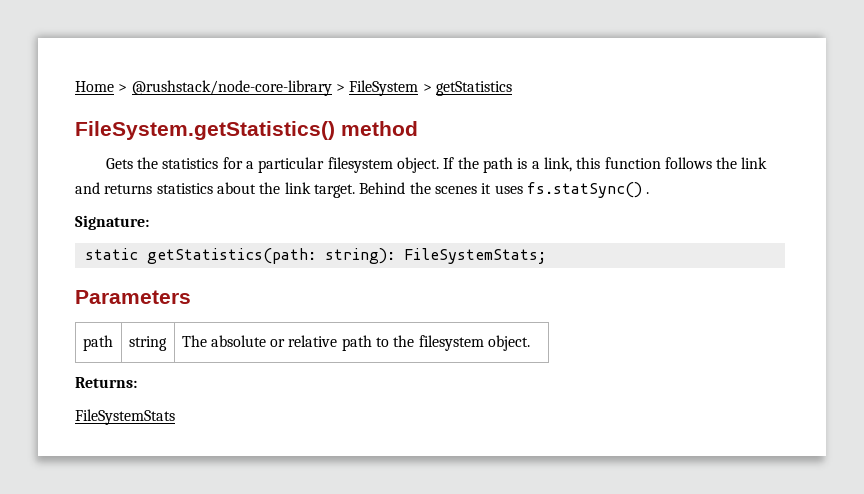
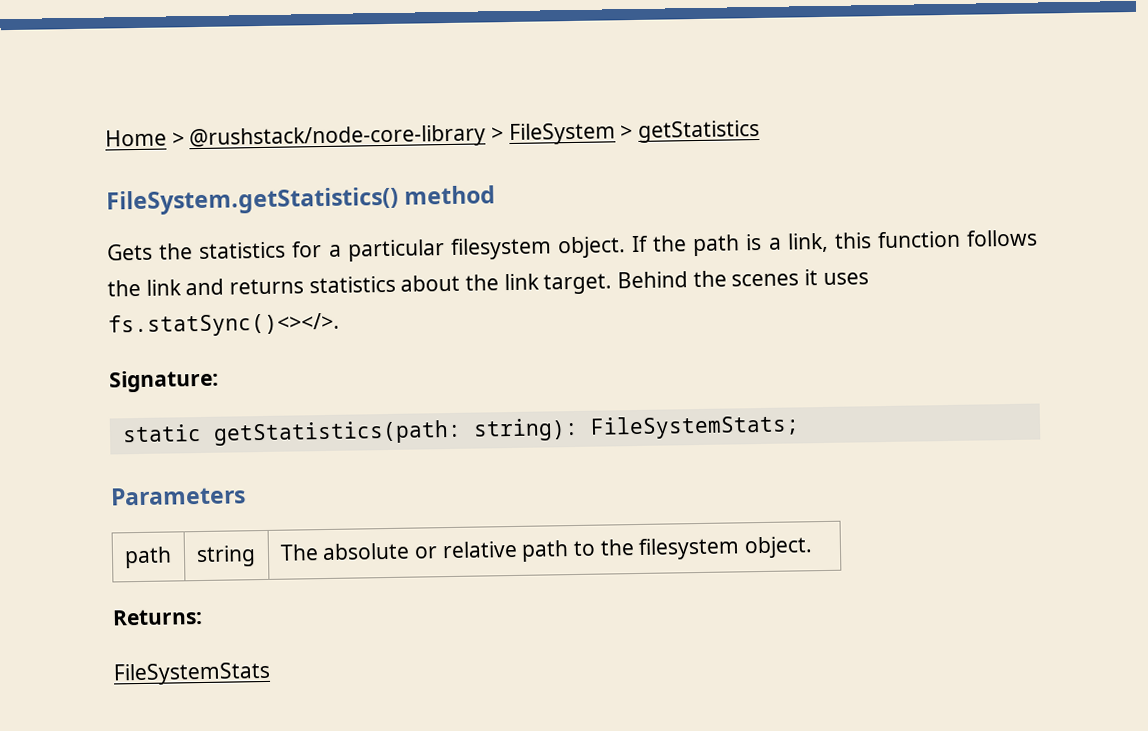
[526,182,650,198] fs.statSync() . -> [108,311,340,338] fs.statSync()<></>.

